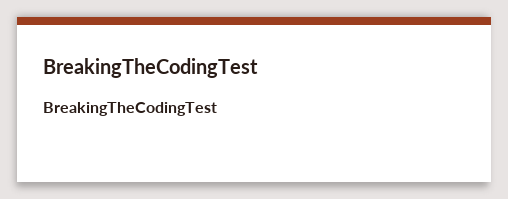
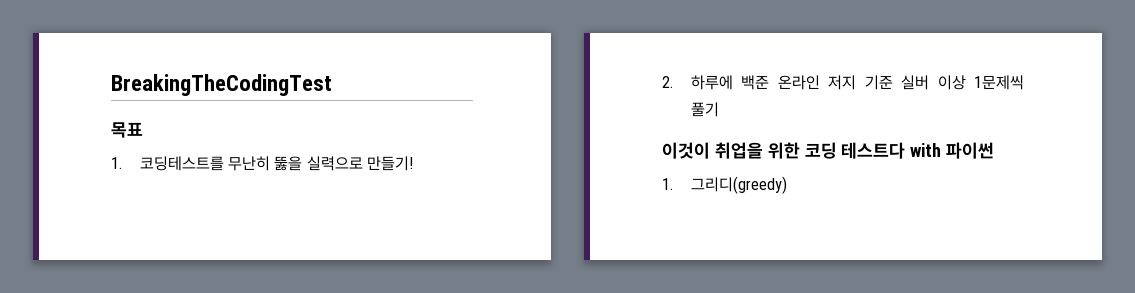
[43,102,217,116] BreakingTheCodingTest -> [111,122,143,138] [111,156,414,171] [662,75,1024,90] [690,102,719,117] [662,142,995,159] [662,176,787,194] 목표 // 1. 코딩테스트를 무난히 뚫을 실력으로 만들기! // 2. 하루에 백준 온라인 저지 기준 실버 이상 1문제씩 풀기 // 이것이 취업을 위한 코딩 테스트다 with 파이썬 // 1. 그리디(greedy)

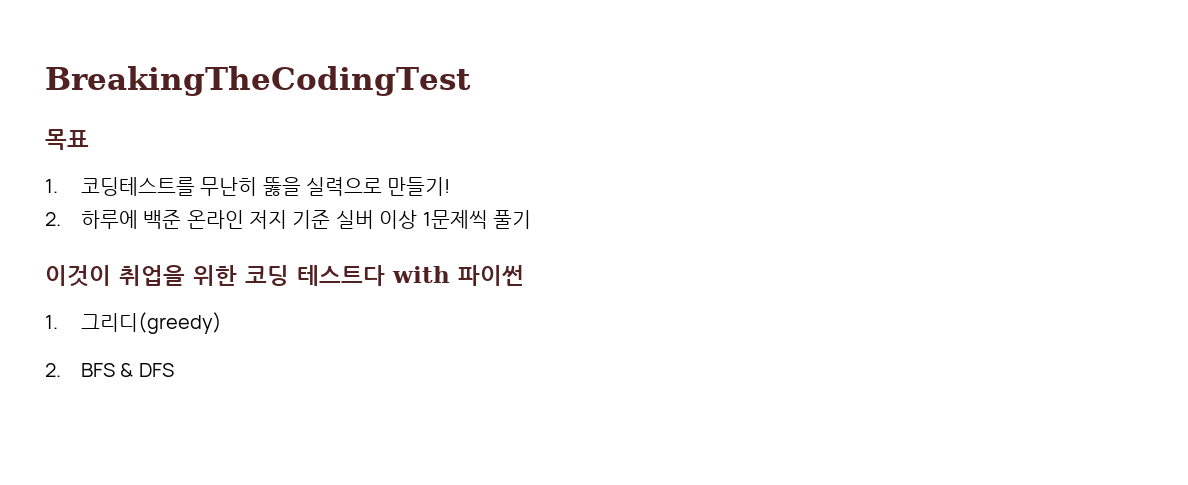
(787, 185) none -> [45,363,174,377] // 2. BFS & DFS

